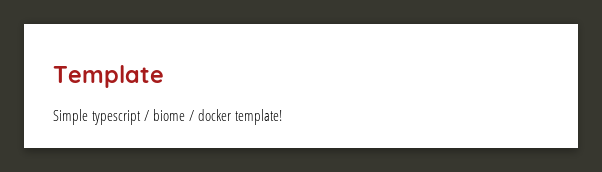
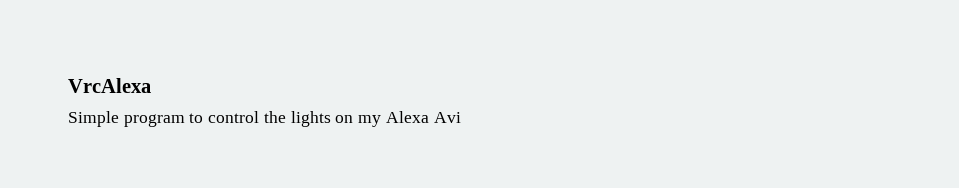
[53,65,164,88] Template -> [68,78,151,93] VrcAlexa
[92,109,283,125] typescript / biome / docker template! -> [123,111,461,127] program to control the lights on my Alexa Avi

